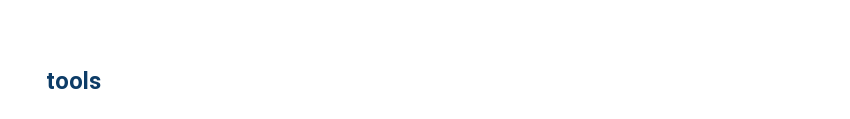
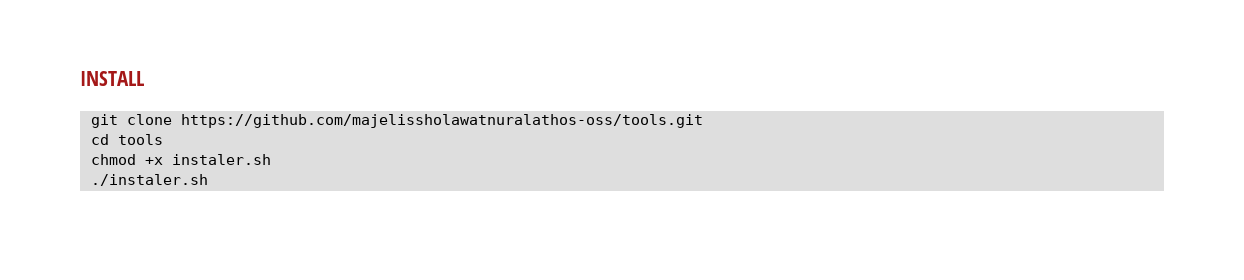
[46,71,101,89] tools -> [80,71,144,86] [91,114,704,128] [91,134,164,145] [91,154,272,165] [91,174,209,186] INSTALL // git clone https://github.com/majelissholawatnuralathos-oss/tools.git // cd tools // chmod +x instaler.sh // ./instaler.sh

